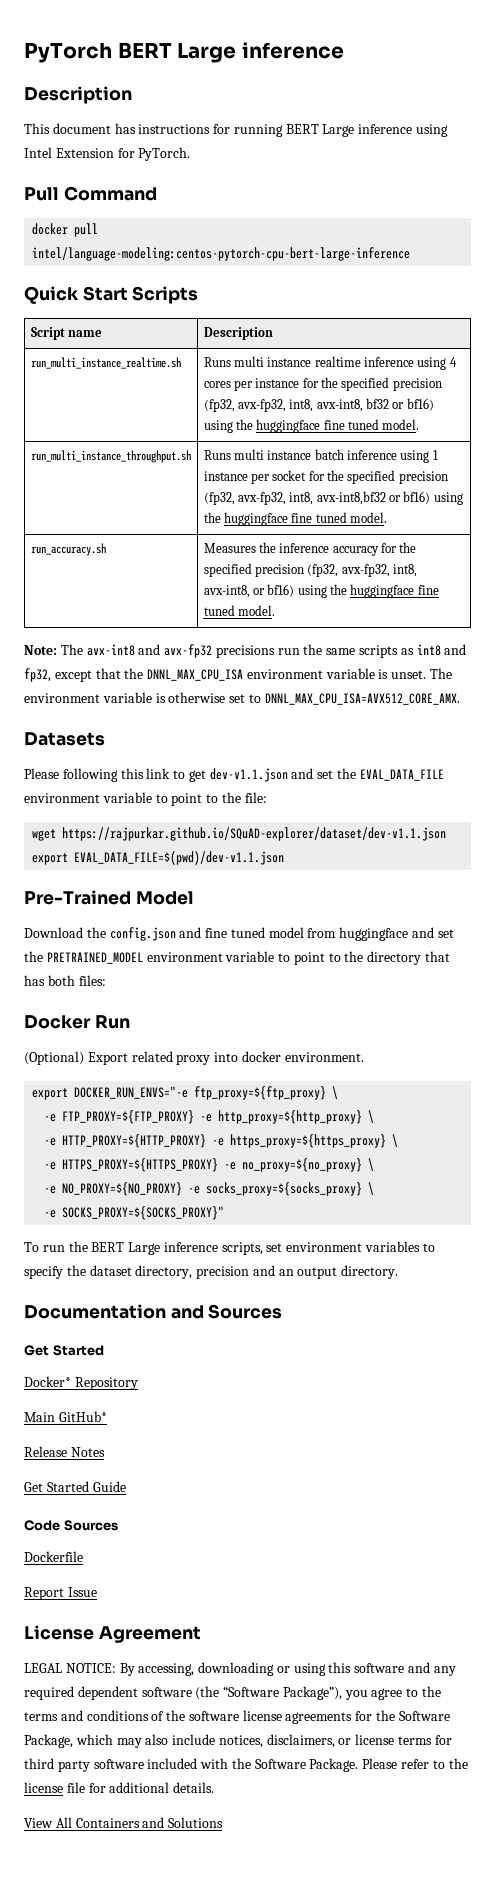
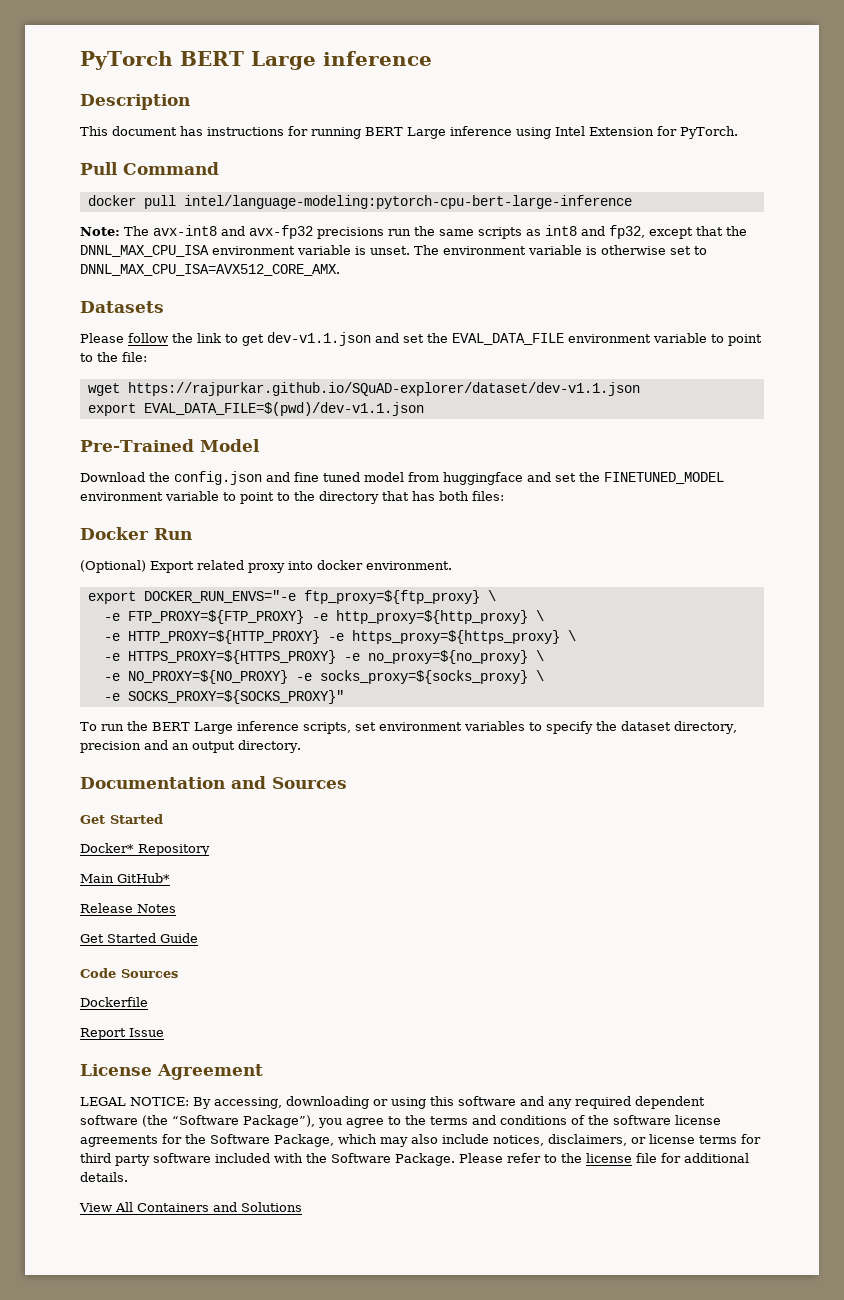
[32,247,411,261] [24,286,199,304] [30,327,102,340] [203,327,273,340] [30,357,181,369] [203,356,457,370] [203,377,442,391] [203,398,434,412] [203,419,420,433] [30,450,191,463] [203,449,438,463] [203,470,448,484] [203,491,463,505] [203,512,387,526] [30,543,106,556] [203,542,417,556] [203,563,417,577] [203,584,439,598] [203,605,275,616] intel/language-modeling:centos-pytorch-cpu-bert-large-inference // Quick Start Scripts // Script name | Description // run_multi_instance_realtime.sh | Runs multi instance realtime inference using 4 cores per instance for the specified precision (fp32, avx-fp32, int8, avx-int8, bf32 or bf16) using the huggingface fine tuned model. // run_multi_instance_throughput.sh | Runs multi instance batch inference using 1 instance per socket for the specified precision (fp32, avx-fp32, int8, avx-int8,bf32 or bf16) using the huggingface fine tuned model. // run_accuracy.sh | Measures the inference accuracy for the specified precision (fp32, avx-fp32, int8, avx-int8, or bf16) using the huggingface fine tuned model. -> [183,195,632,209] intel/language-modeling:pytorch-cpu-bert-large-inference
[62,768,144,782] following this -> [128,333,193,343] follow the
[46,952,143,964] PRETRAINED_MODEL -> [604,472,724,484] FINETUNED_MODEL

